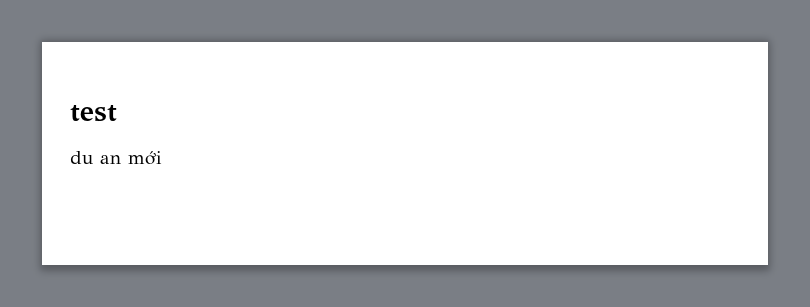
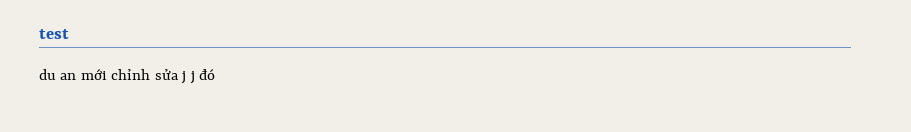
(162, 158) none -> [111,69,216,84] chỉnh sửa j j đó

